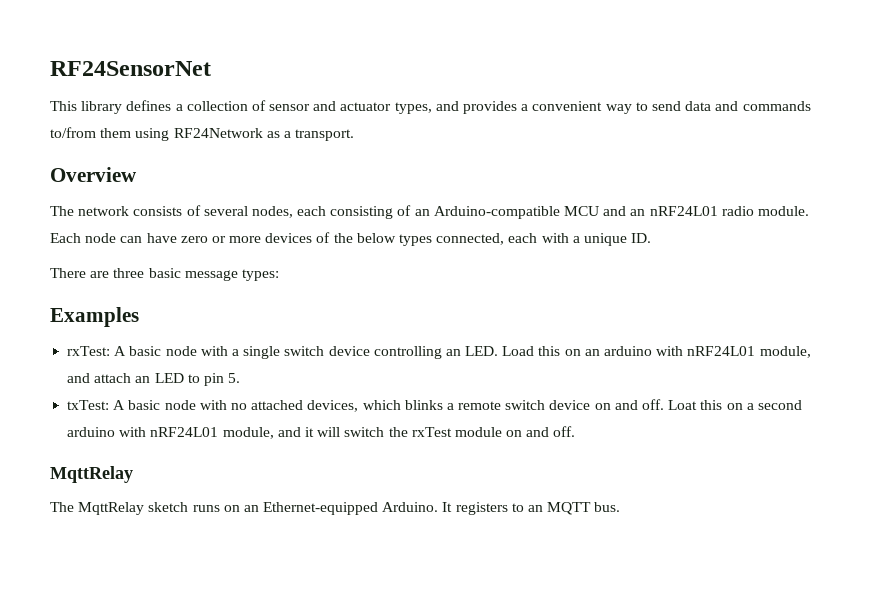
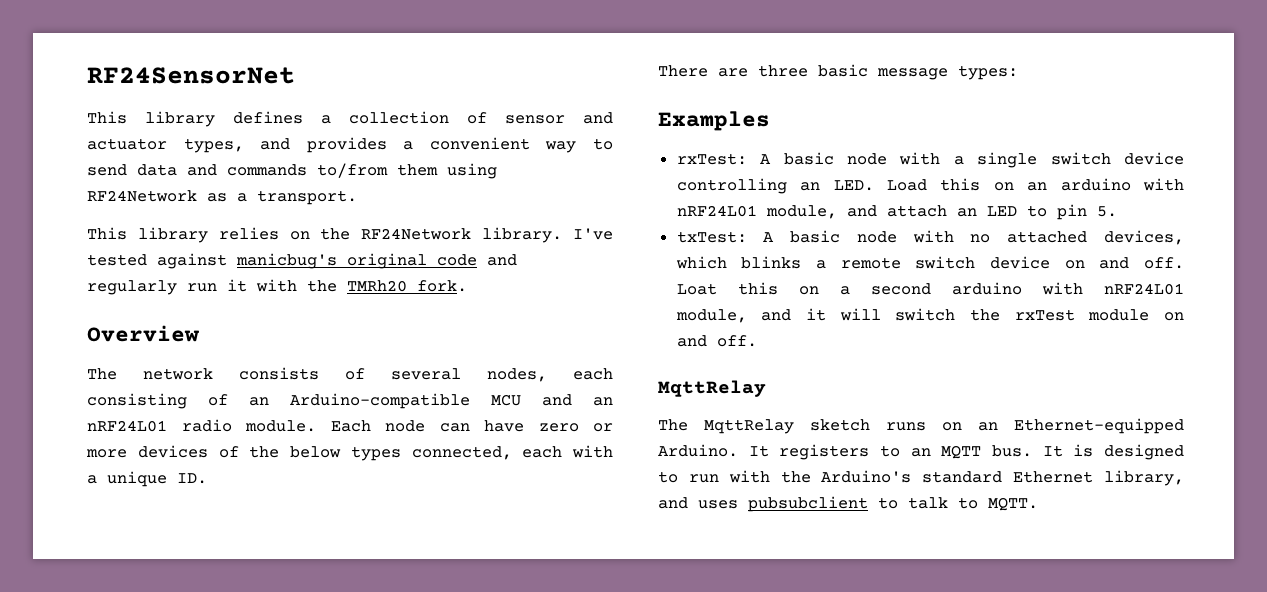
(355, 135) none -> [87,227,613,243] [87,253,517,269] [87,279,467,295] // This library relies on the RF24Network library. I've tested against manicbug's original code and regularly run it with the TMRh20 fork.
(621, 507) none -> [1042,444,1184,460] [658,470,1184,486] [658,496,1038,512] It is designed to run with the Arduino's standard Ethernet library, and uses pubsubclient to talk to MQTT.

